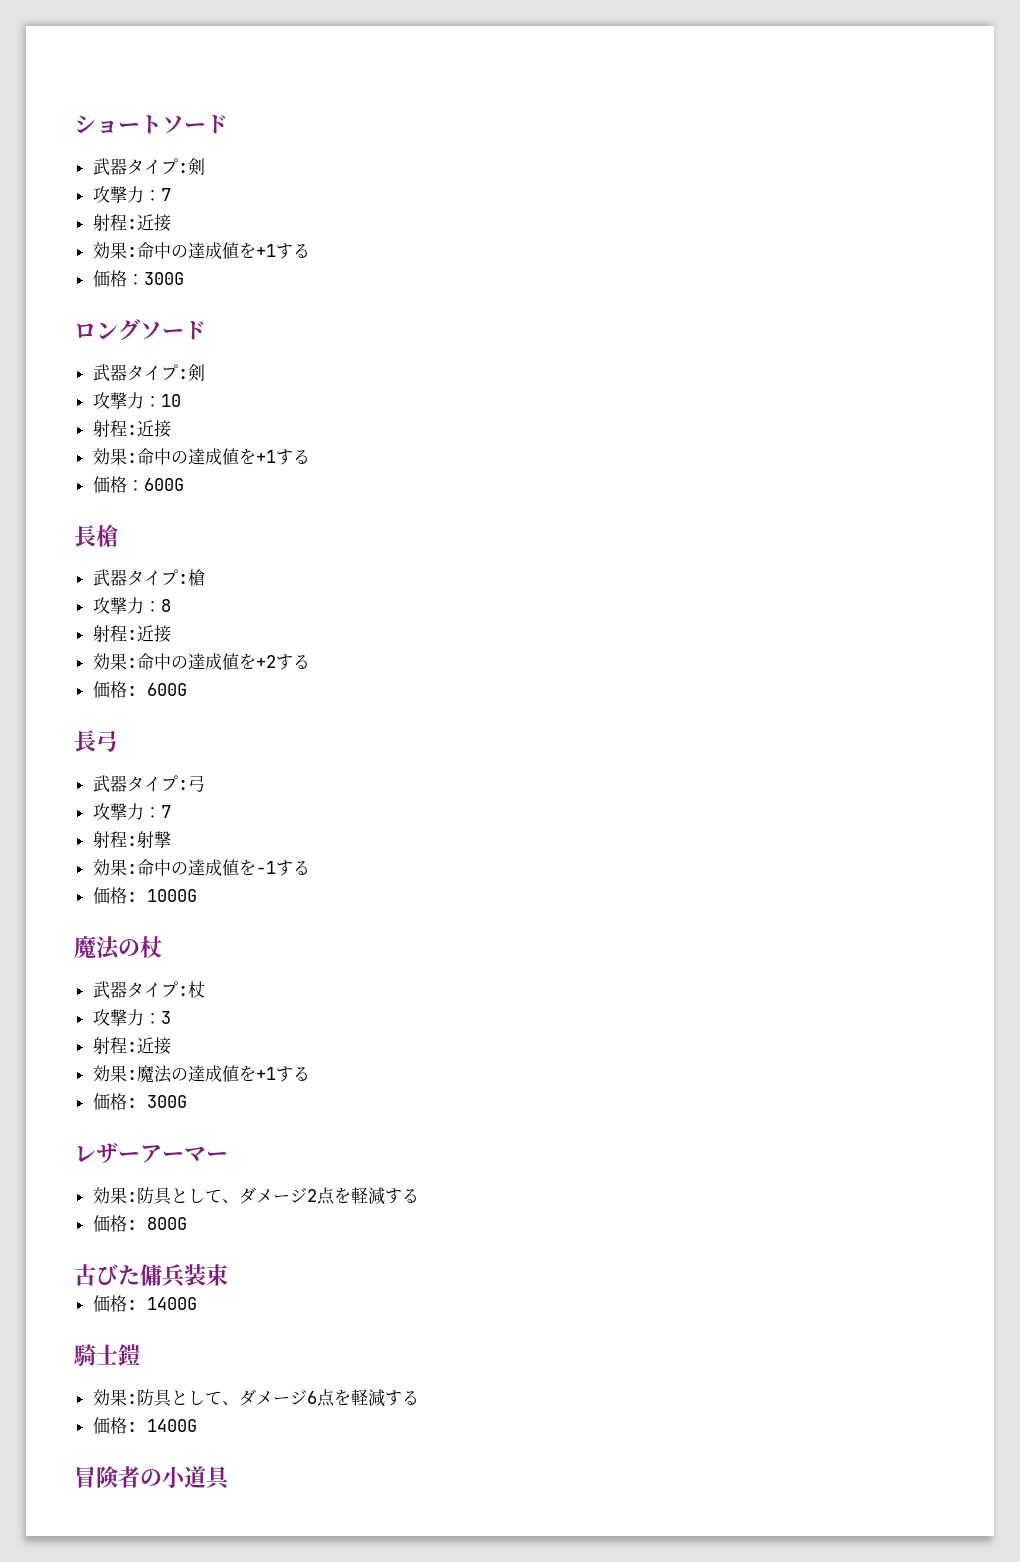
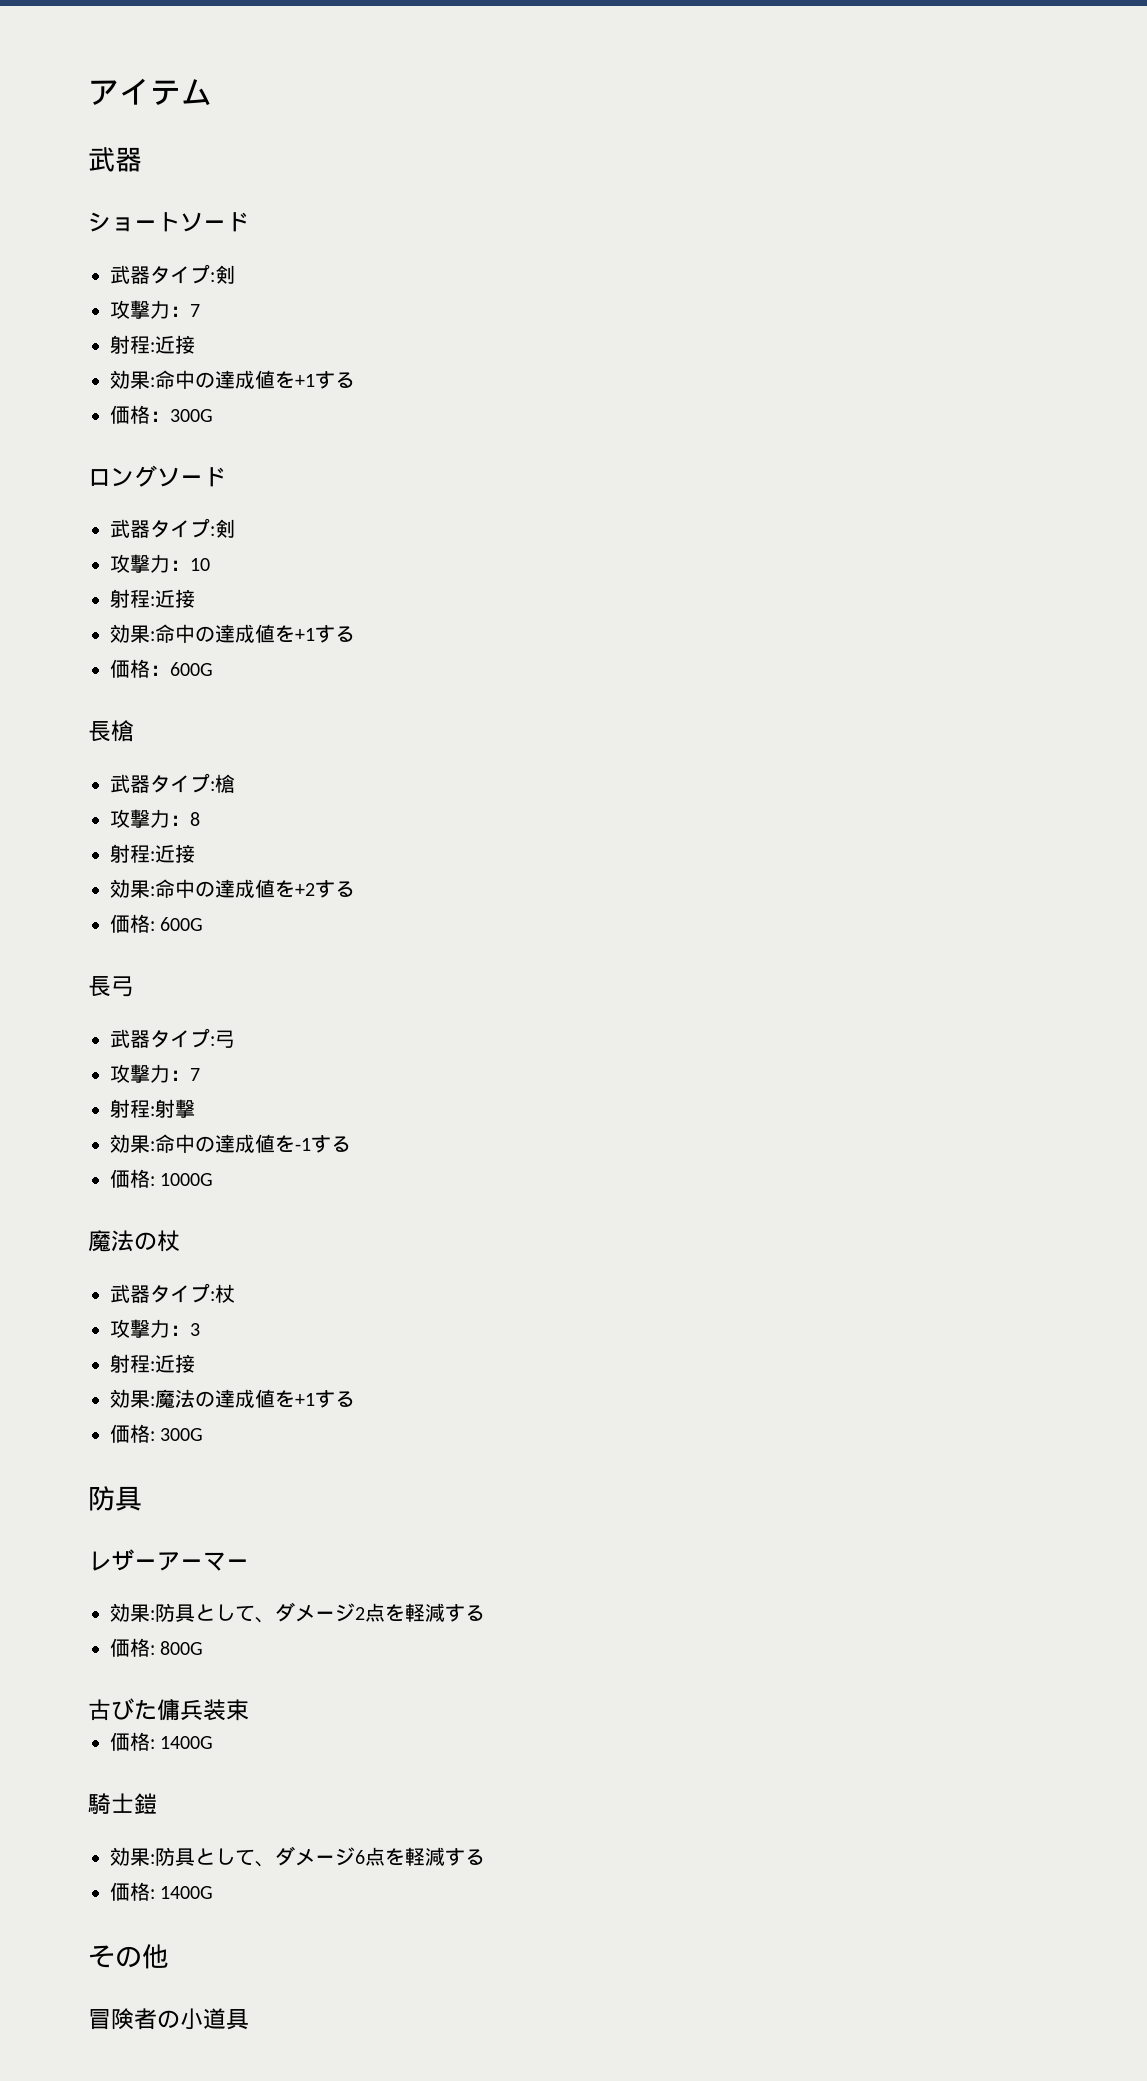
(74, 124) none -> [88,78,212,106] [88,147,142,172] アイテム // 武器 //
(187, 1101) none -> [88,1486,142,1511] // 防具
(197, 1425) none -> [88,1944,169,1969] // その他

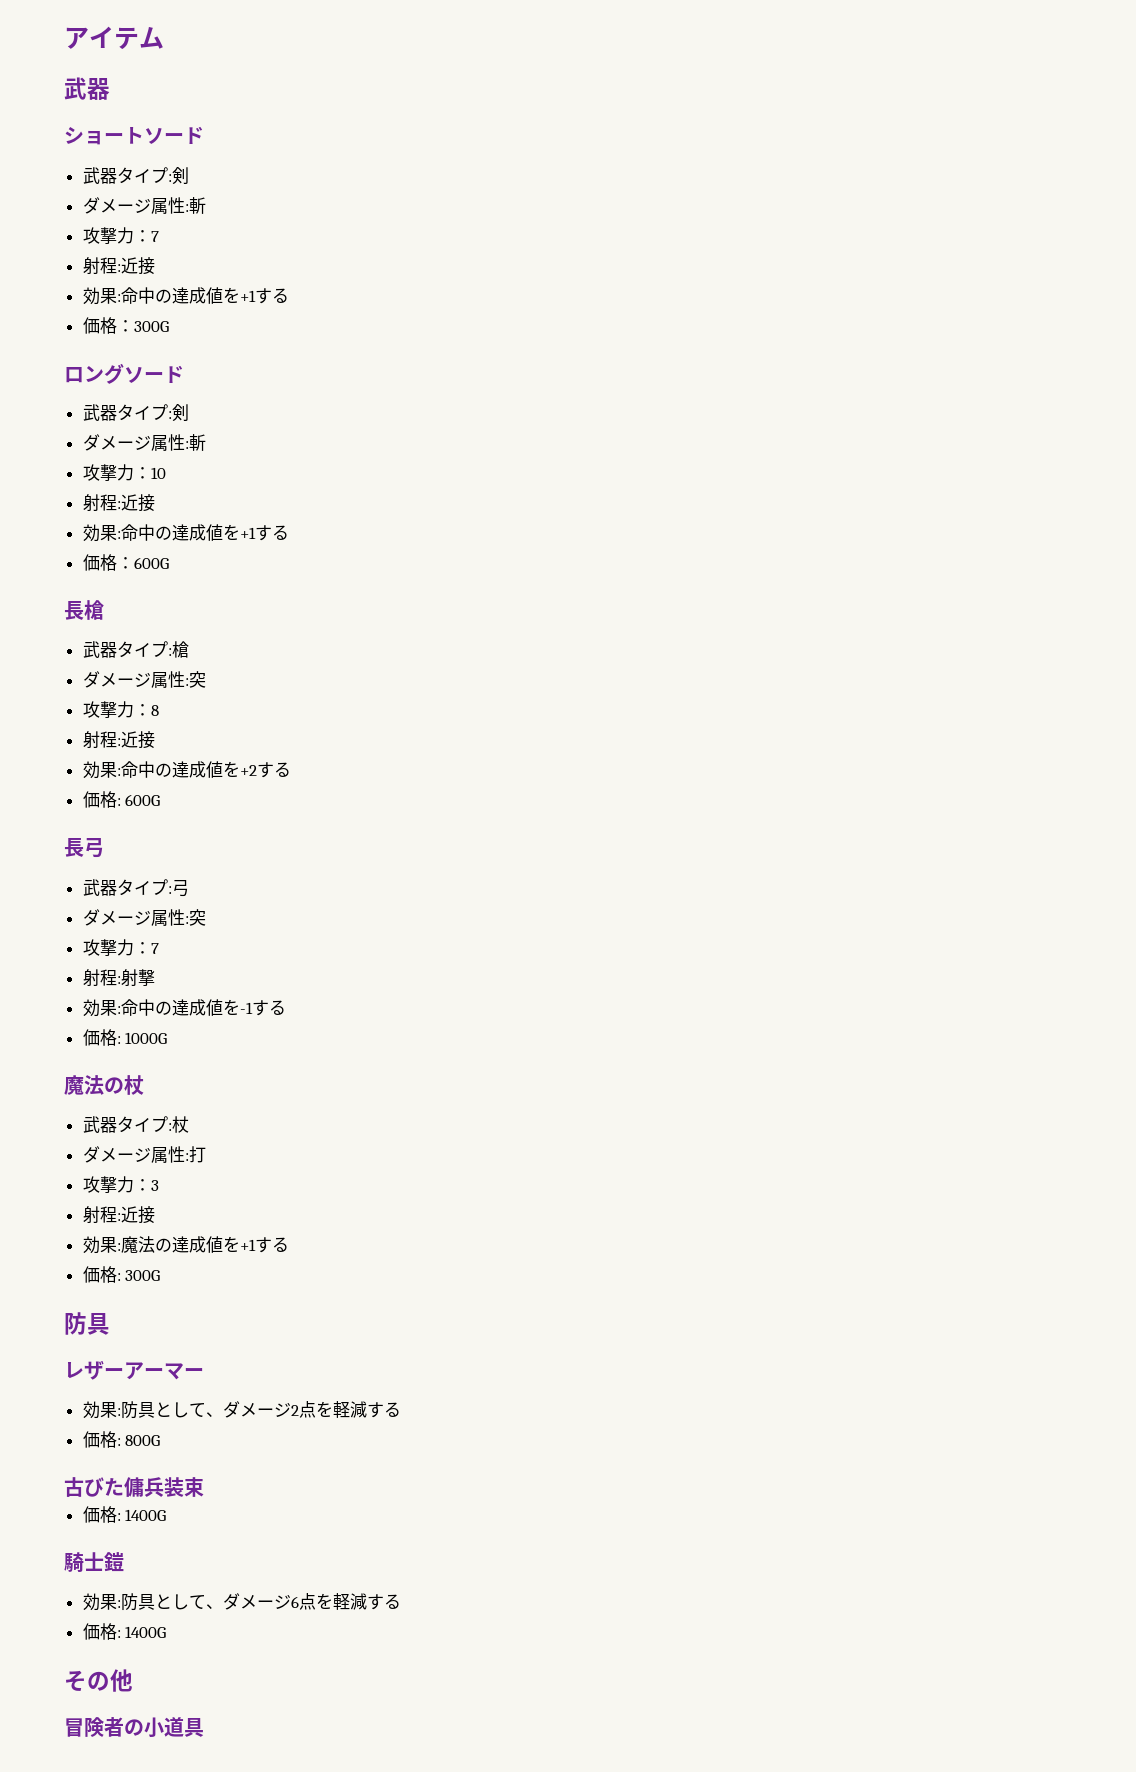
(235, 274) none -> [82,197,206,214] // ダメージ属性:斬
(235, 528) none -> [82,434,206,451] // ダメージ属性:斬
(235, 783) none -> [82,671,206,688] // ダメージ属性:突
(235, 1039) none -> [82,909,206,926] // ダメージ属性:突
(235, 1293) none -> [82,1146,206,1163] // ダメージ属性:打

